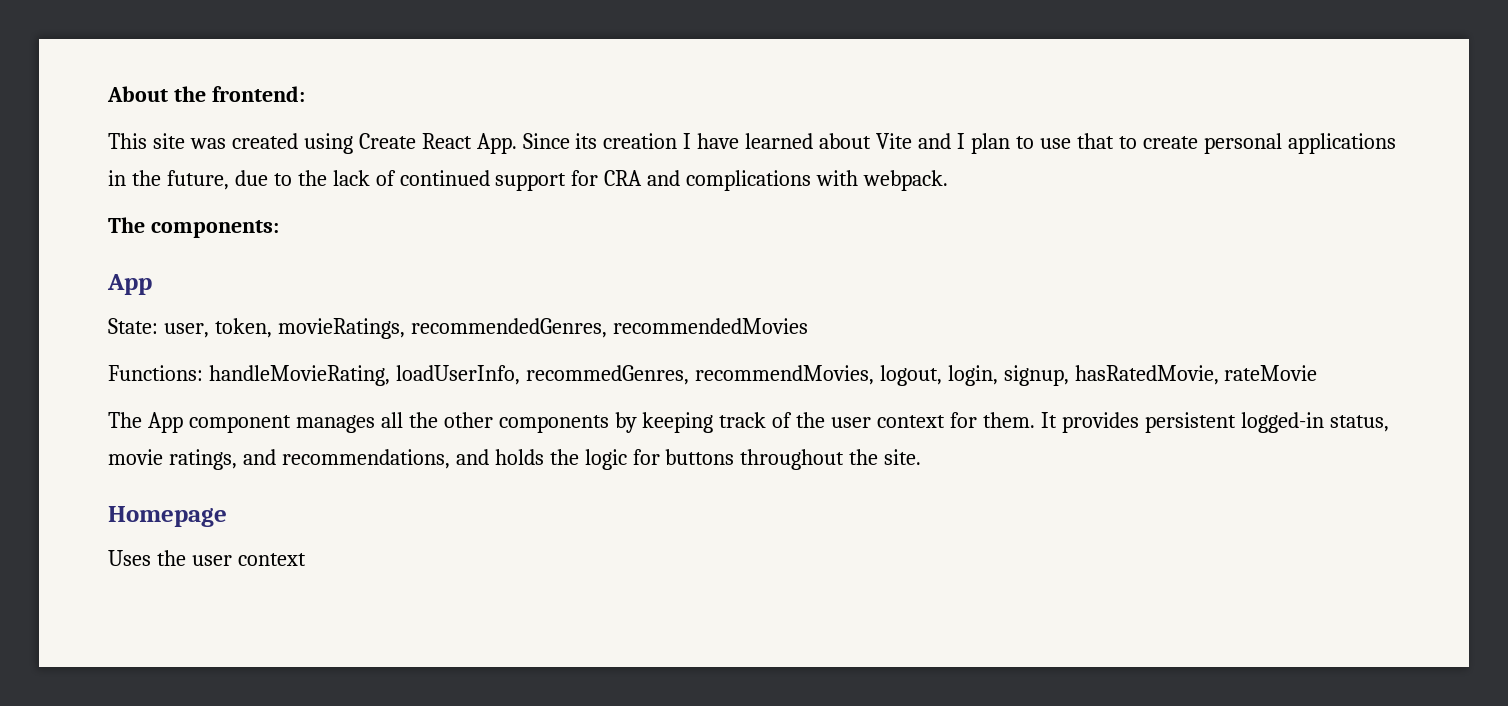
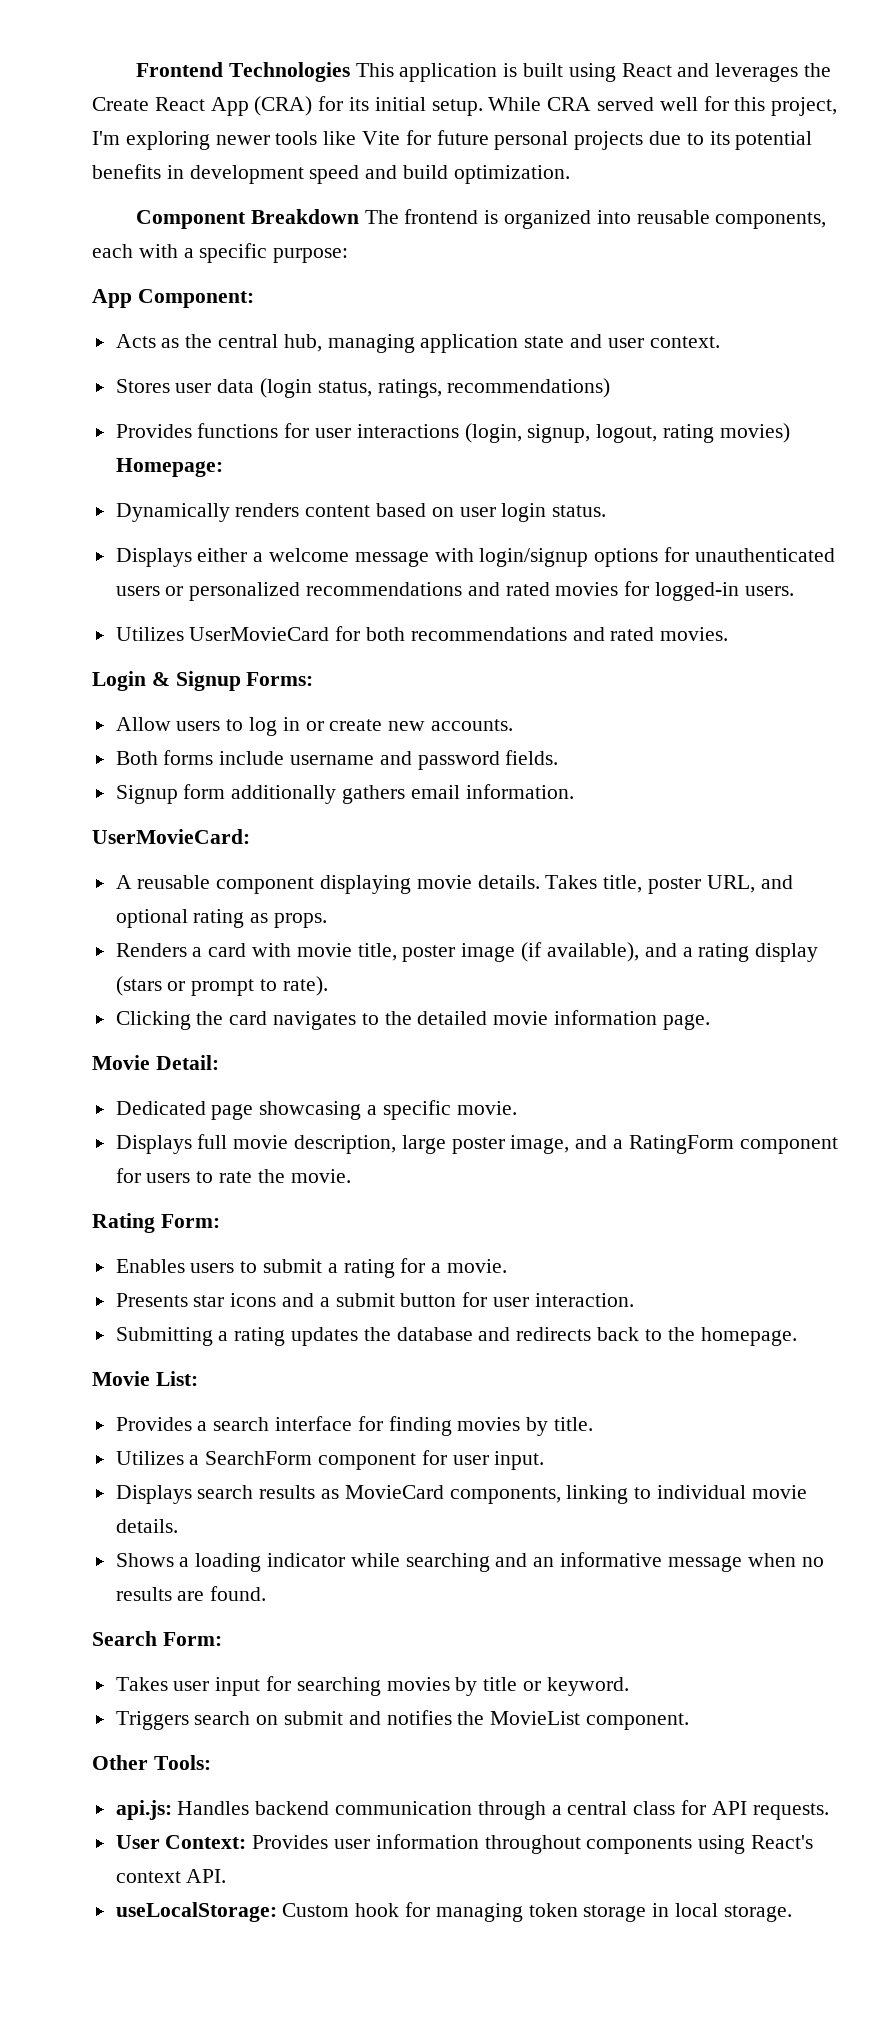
[107,86,305,102] [108,133,1396,154] [108,170,949,191] [108,217,279,238] [107,274,152,295] [108,318,808,339] [108,365,1318,386] [108,412,1389,433] [108,449,922,470] [108,506,227,527] [108,550,306,566] About the frontend: // This site was created using Create React App. Since its creation I have learned about Vite and I plan to use that to create personal applications in the future, due to the lack of continued support for CRA and complications with webpack. // The components: // App // State: user, token, movieRatings, recommendedGenres, recommendedMovies // Functions: handleMovieRating, loadUserInfo, recommedGenres, recommendMovies, logout, login, signup, hasRatedMovie, rateMovie // The App component manages all the other components by keeping track of the user context for them. It provides persistent logged-in status, movie ratings, and recommendations, and holds the logic for buttons throughout the site. // Homepage // Uses the user context -> [135,62,831,82] [92,96,838,116] [92,130,813,150] [92,164,570,184] [135,209,827,229] [92,243,349,263] [92,289,254,308] [115,334,720,353] [115,378,611,398] [115,423,790,443] [115,458,223,477] [115,503,607,522] [115,547,835,567] [115,581,794,601] [115,626,729,641] [92,671,314,691] [115,717,514,736] [115,750,559,770] [115,784,574,804] [92,829,250,844] [115,875,793,894] [115,909,328,928] [115,942,819,962] [115,976,328,996] [115,1010,710,1030] [92,1055,219,1070] [115,1100,517,1120] [115,1134,838,1154] [115,1168,351,1183] [92,1213,220,1233] [115,1258,508,1278] [115,1292,634,1307] [115,1327,797,1346] [92,1371,198,1386] [115,1416,594,1436] [115,1450,545,1470] [115,1485,807,1504] [115,1519,178,1533] [115,1552,824,1572] [115,1586,267,1601] [92,1631,222,1646] [115,1676,629,1696] [115,1710,690,1730] [92,1755,211,1770] [115,1800,829,1820] [115,1834,814,1854] [115,1869,227,1883] [115,1902,792,1922] Frontend Technologies This application is built using React and leverages the Create React App (CRA) for its initial setup. While CRA served well for this project, I'm exploring newer tools like Vite for future personal projects due to its potential benefits in development speed and build optimization. // Component Breakdown The frontend is organized into reusable components, each with a specific purpose: // App Component: // Acts as the central hub, managing application state and user context. // Stores user data (login status, ratings, recommendations) // Provides functions for user interactions (login, signup, logout, rating movies) Homepage: // Dynamically renders content based on user login status. // Displays either a welcome message with login/signup options for unauthenticated users or personalized recommendations and rated movies for logged-in users. // Utilizes UserMovieCard for both recommendations and rated movies. // Login & Signup Forms: // Allow users to log in or create new accounts. // Both forms include username and password fields. // Signup form additionally gathers email information. // UserMovieCard: // A reusable component displaying movie details. Takes title, poster URL, and optional rating as props. // Renders a card with movie title, poster image (if available), and a rating display (stars or prompt to rate). // Clicking the card navigates to the detailed movie information page. // Movie Detail: // Dedicated page showcasing a specific movie. // Displays full movie description, large poster image, and a RatingForm component for users to rate the movie. // Rating Form: // Enables users to submit a rating for a movie. // Presents star icons and a submit button for user interaction. // Submitting a rating updates the database and redirects back to the homepage. // Movie List: // Provides a search interface for finding movies by title. // Utilizes a SearchForm component for user input. // Displays search results as MovieCard components, linking to individual movie details. // Shows a loading indicator while searching and an informative message when no results are found. // Search Form: // Takes user input for searching movies by title or keyword. // Triggers search on submit and notifies the MovieList component. // Other Tools: // api.js: Handles backend communication through a central class for API requests. // User Context: Provides user information throughout components using React's context API. // useLocalStorage: Custom hook for managing token storage in local storage.

